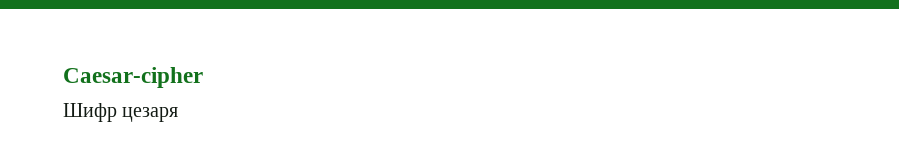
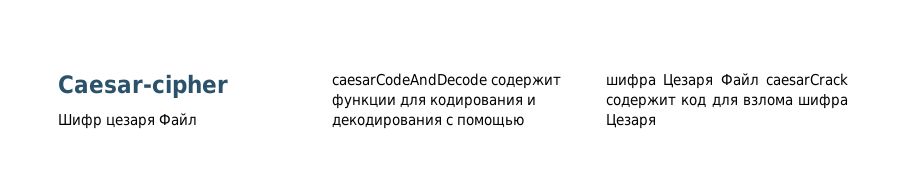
(179, 114) none -> [159,113,198,126] [332,73,562,89] [332,94,537,109] [332,116,525,129] [606,73,848,89] [606,94,848,109] [606,114,656,129] Файл caesarCodeAndDecode содержит функции для кодирования и декодирования с помощью шифра Цезаря Файл caesarCrack содержит код для взлома шифра Цезаря

